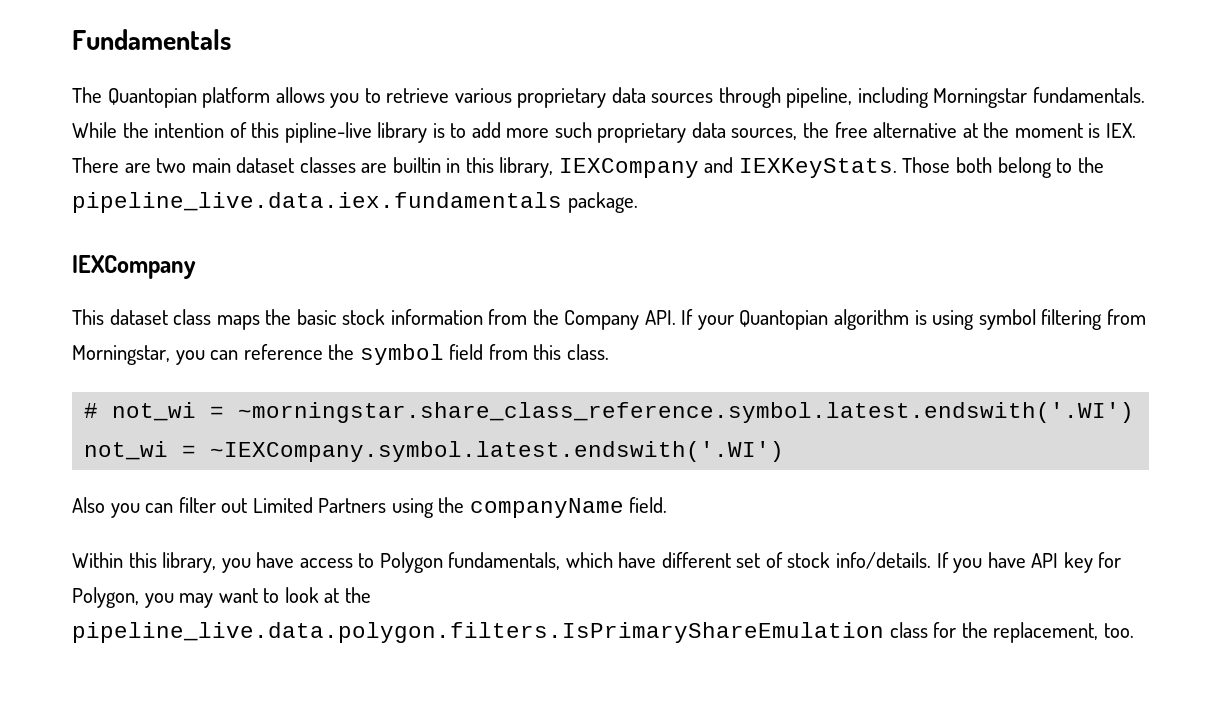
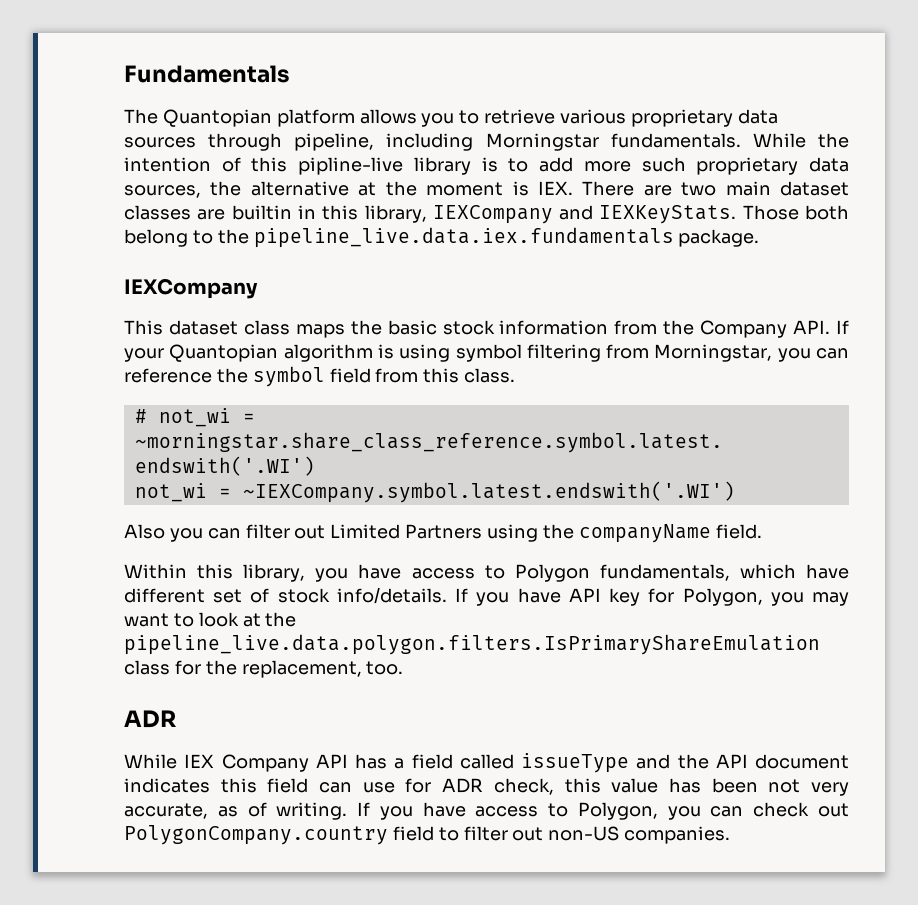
[834,122,868,138] free -> (242, 188) none
(1134, 630) none -> [124,710,177,728] [124,753,849,773] [124,778,850,796] [124,802,849,820] [124,825,731,845] // ADR // While IEX Company API has a field called issueType and the API document indicates this field can use for ADR check, this value has been not very accurate, as of writing. If you have access to Polygon, you can check out PolygonCompany.country field to filter out non-US companies.

